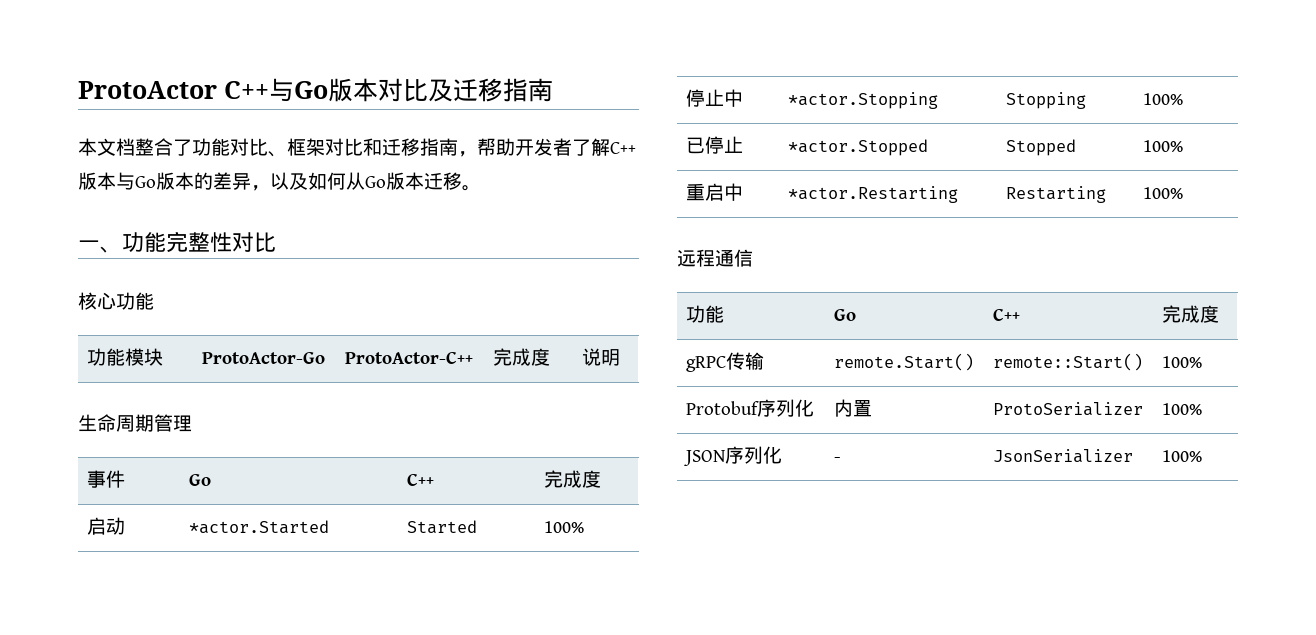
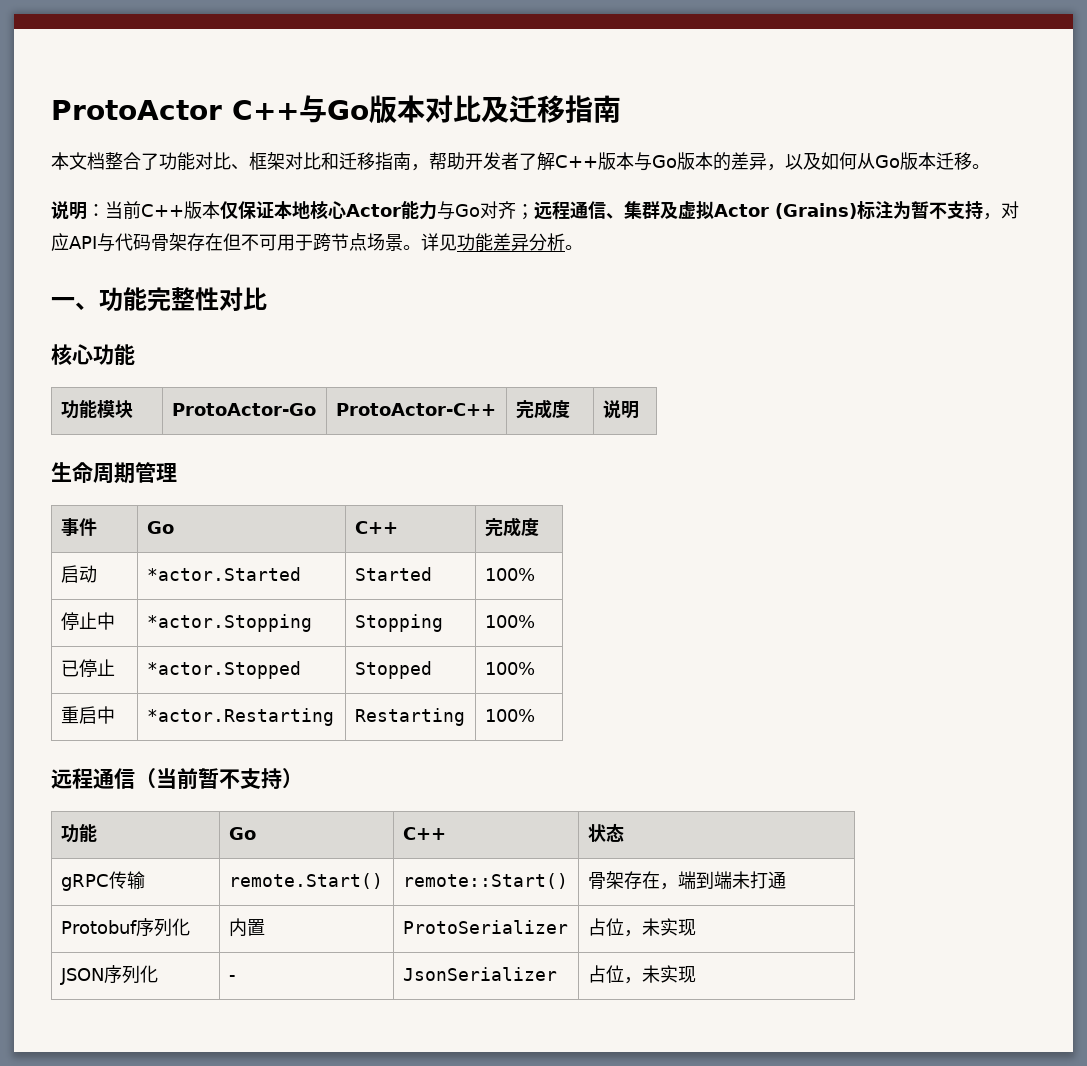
(481, 188) none -> [51,201,1019,220] [51,233,583,252] // 说明：当前C++版本仅保证本地核心Actor能力与Go对齐；远程通信、集群及虚拟Actor (Grains)标注为暂不支持，对应API与代码骨架存在但不可用于跨节点场景。详见功能差异分析。
(753, 258) none -> [135,768,303,790] （当前暂不支持）
[1162,305,1220,323] 完成度 -> [587,823,624,842] 状态
[1162,356,1203,368] 100% -> [587,871,786,890] 骨架存在，端到端未打通
[1162,403,1203,415] 100% -> [587,918,696,937] 占位，未实现
[1162,450,1203,462] 100% -> [587,965,696,984] 占位，未实现

